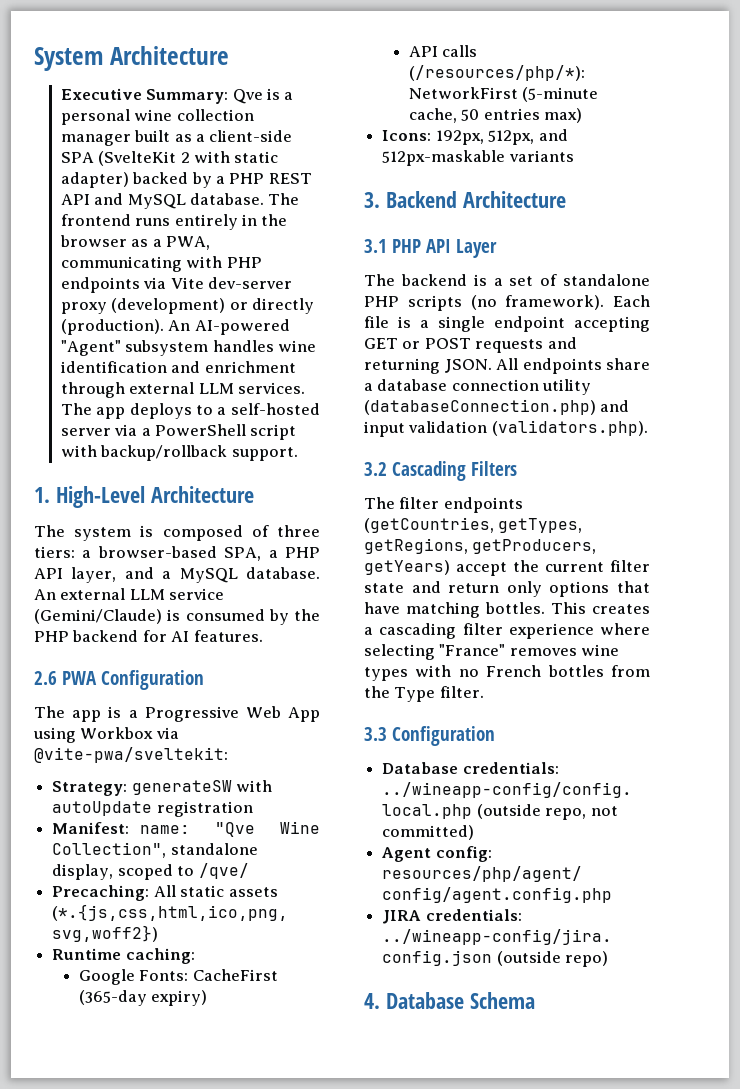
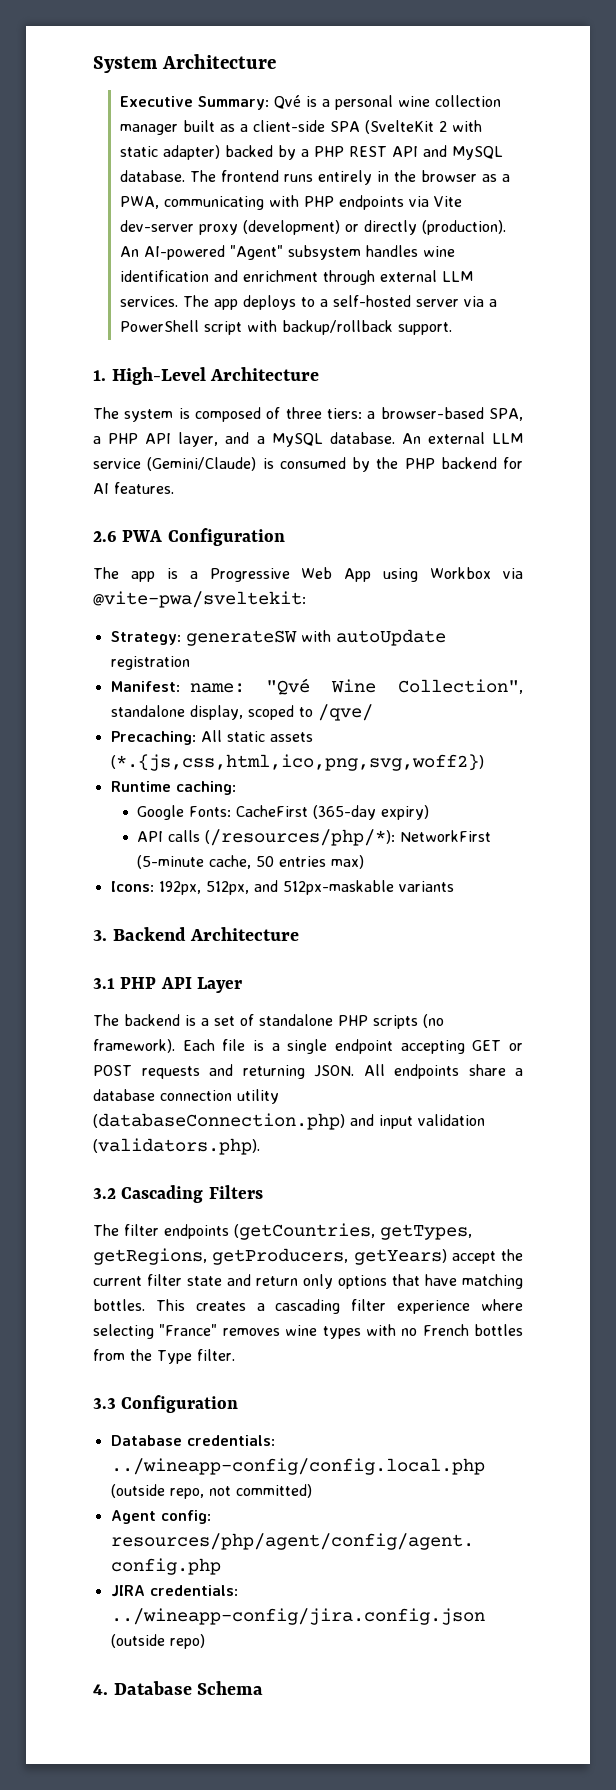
[232,89,263,104] Qve -> [273,95,301,109] Qvé
[215,822,256,837] "Qve -> [266,678,311,695] "Qvé

